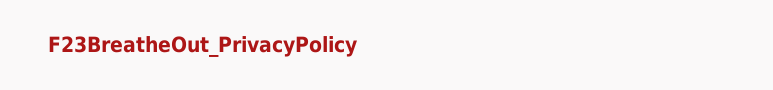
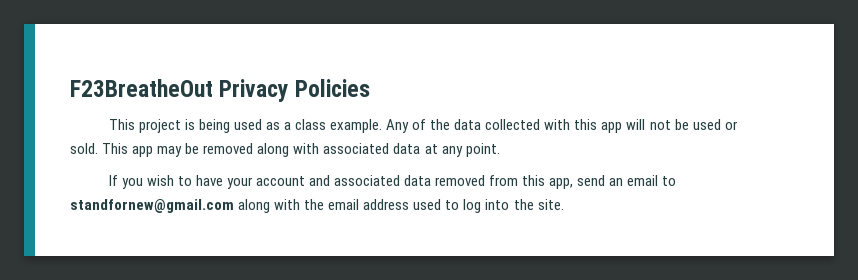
[48,36,357,57] F23BreatheOut_PrivacyPolicy -> [70,79,370,102] [108,119,738,133] [70,143,500,157] [108,175,677,189] [70,199,564,213] F23BreatheOut Privacy Policies // This project is being used as a class example. Any of the data collected with this app will not be used or sold. This app may be removed along with associated data at any point. // If you wish to have your account and associated data removed from this app, send an email to standfornew@gmail.com along with the email address used to log into the site.

